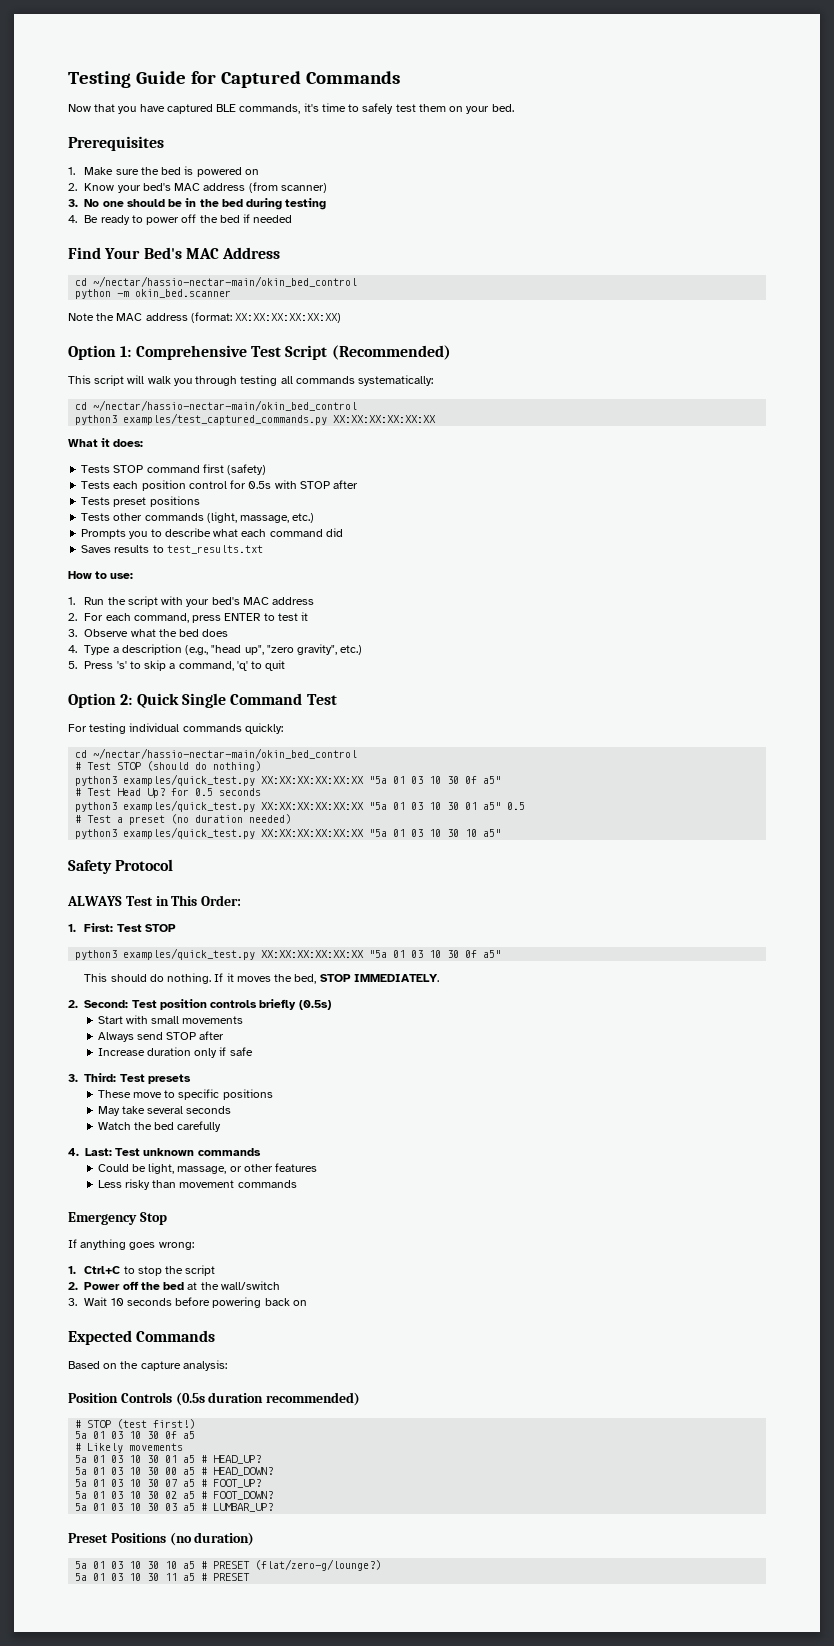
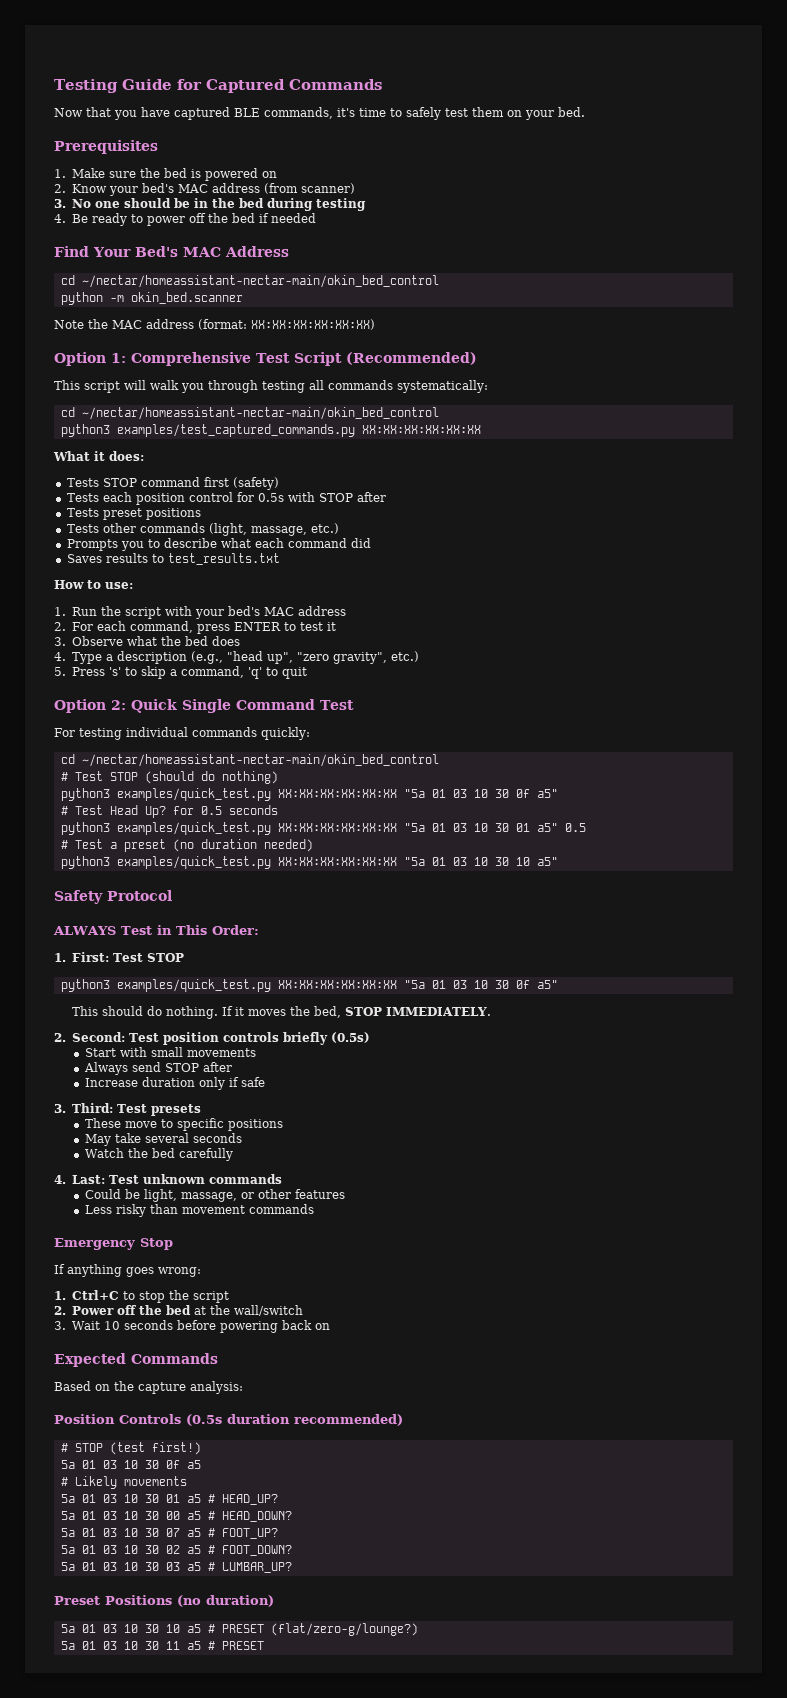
[93,276,358,287] ~/nectar/hassio-nectar-main/okin_bed_control -> [81,275,439,288] ~/nectar/homeassistant-nectar-main/okin_bed_control
[93,400,358,411] ~/nectar/hassio-nectar-main/okin_bed_control -> [81,407,439,420] ~/nectar/homeassistant-nectar-main/okin_bed_control
[93,748,358,759] ~/nectar/hassio-nectar-main/okin_bed_control -> [81,754,439,767] ~/nectar/homeassistant-nectar-main/okin_bed_control

